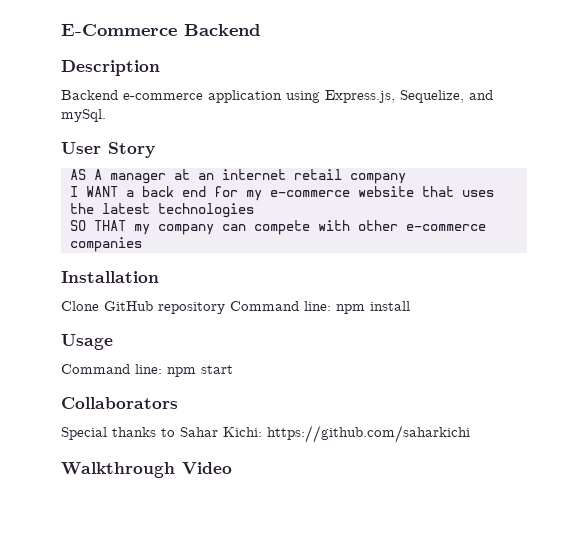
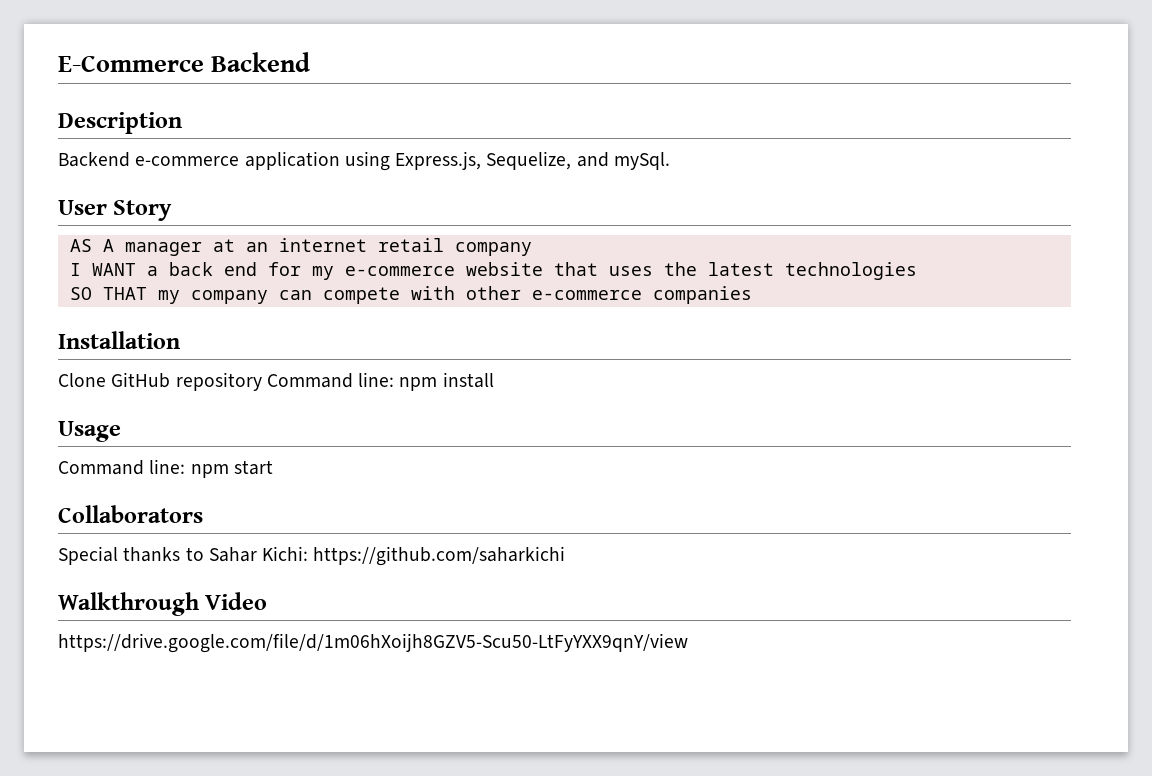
(232, 468) none -> [58,633,688,653] // https://drive.google.com/file/d/1m06hXoijh8GZV5-Scu50-LtFyYXX9qnY/view

